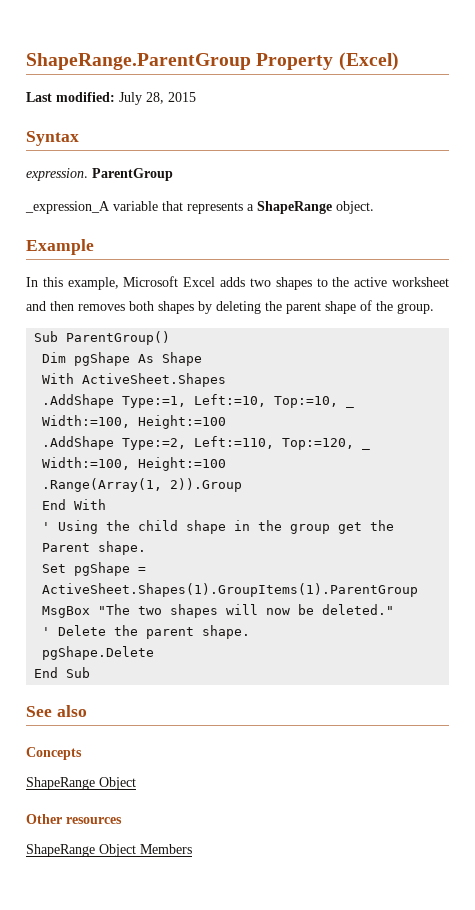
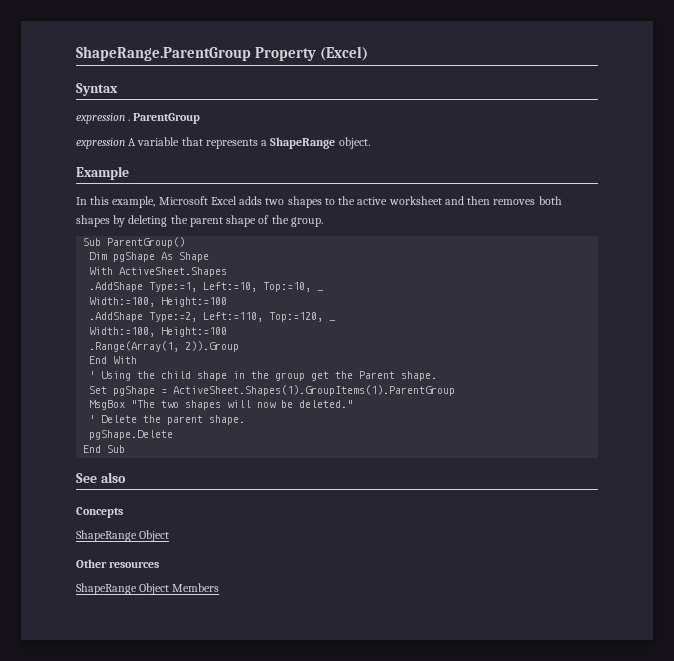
[26,92,196,105] // Last modified: July 28, 2015 -> (369, 53) none
[26,168,88,181] expression. -> [76,113,131,124] expression .
[25,201,110,214] _expression_A -> [76,138,137,149] expression A

